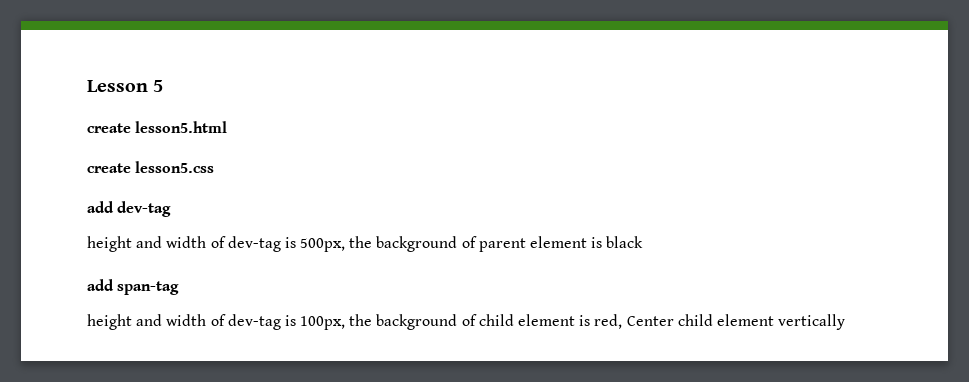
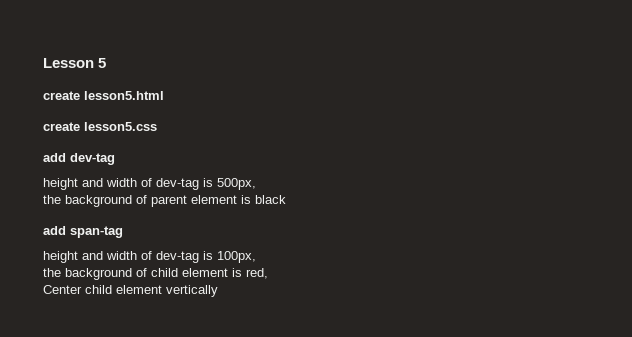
(346, 245) none -> (256, 184) //
(346, 323) none -> (256, 257) //
(623, 321) none -> (268, 273) //

